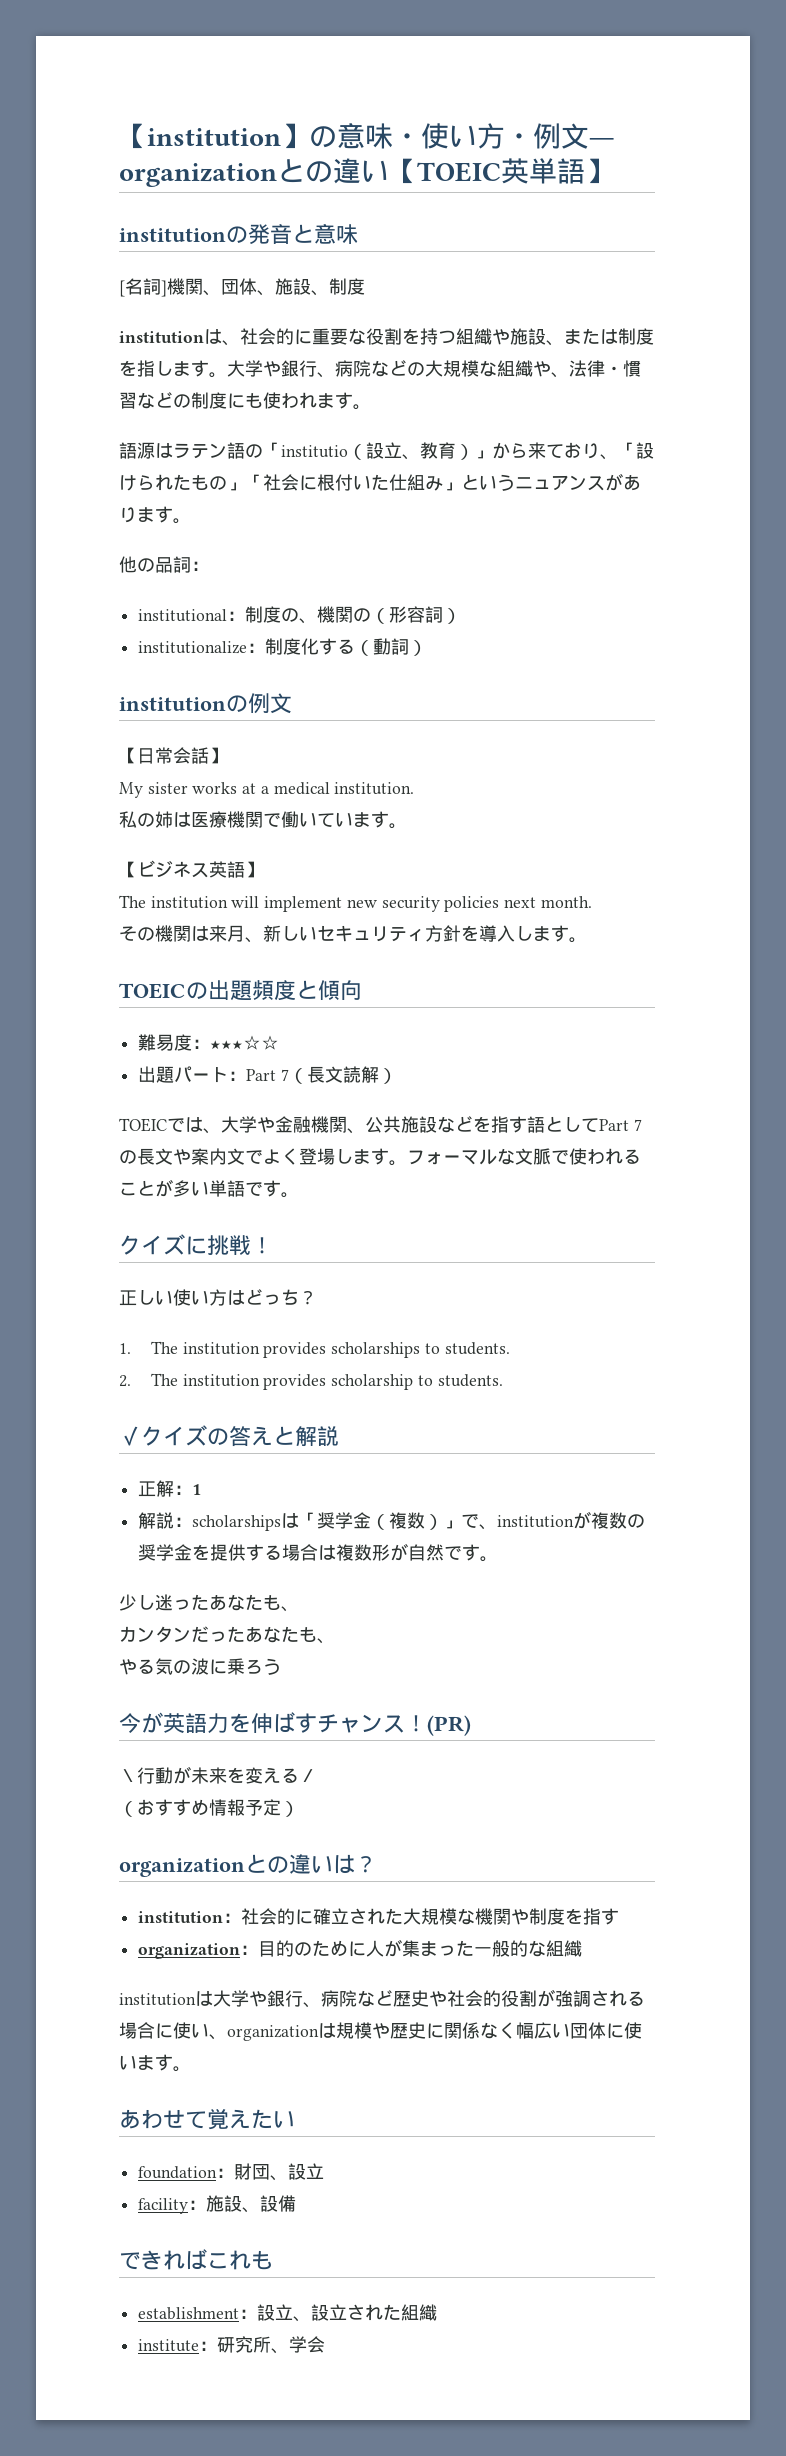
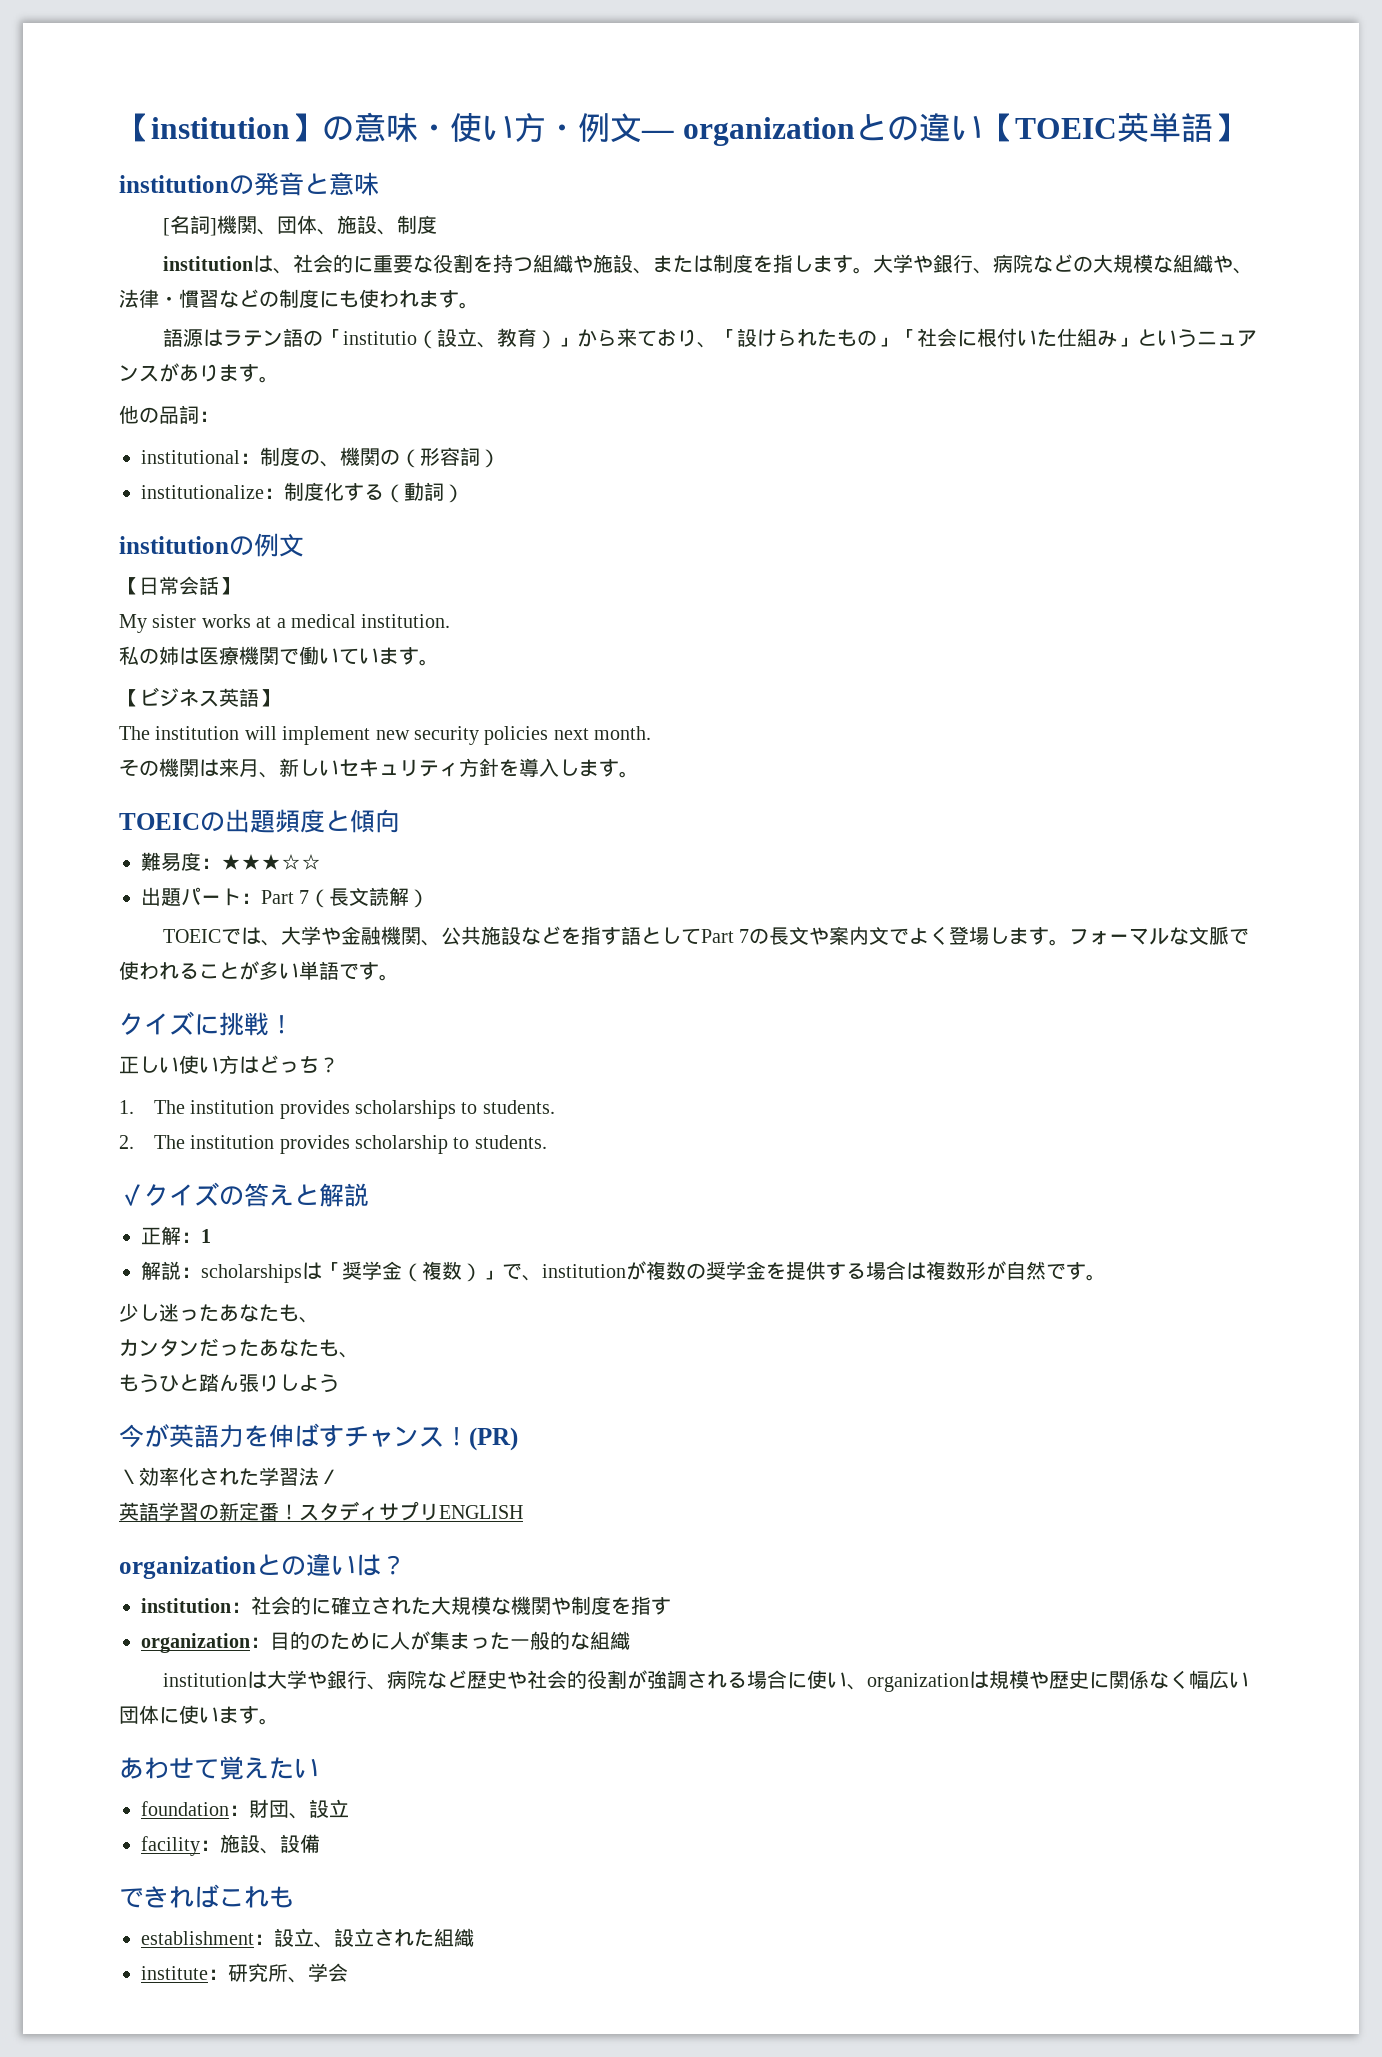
[119,1658,263,1675] やる気の波に乗ろ -> [119,1373,319,1393] もうひと踏ん張りしよ
[137,1766,317,1784] [119,1799,299,1817] 行動が未来を変える／ // （おすすめ情報予定） -> [139,1467,339,1486] [119,1501,523,1521] 効率化された学習法／ // 英語学習の新定番！スタディサプリENGLISH

